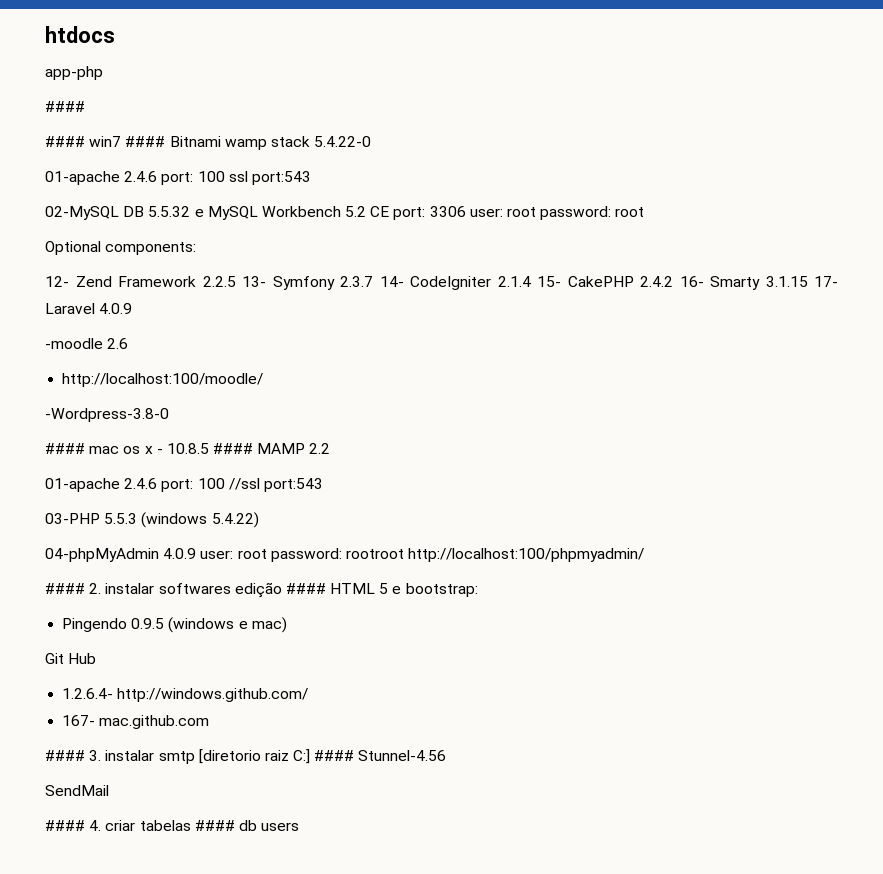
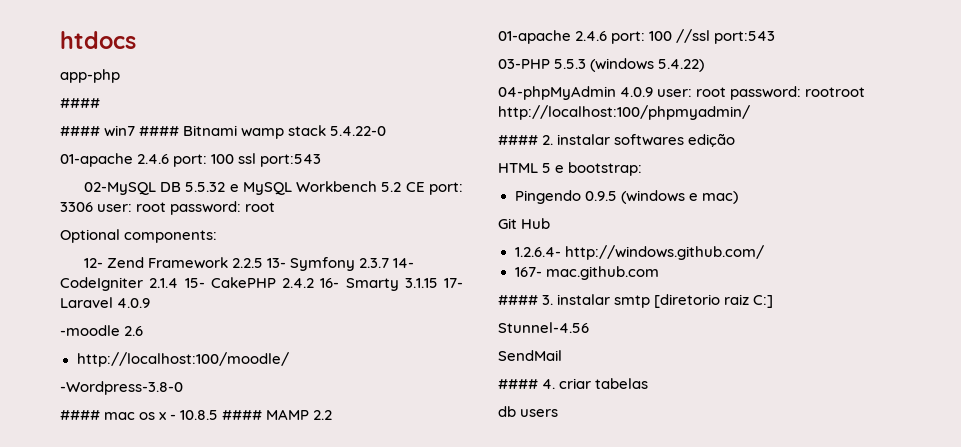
[285,583,326,594] #### -> (736, 140) //
[314,750,355,761] #### -> (774, 301) //
[194,820,235,831] #### -> (649, 383) //

